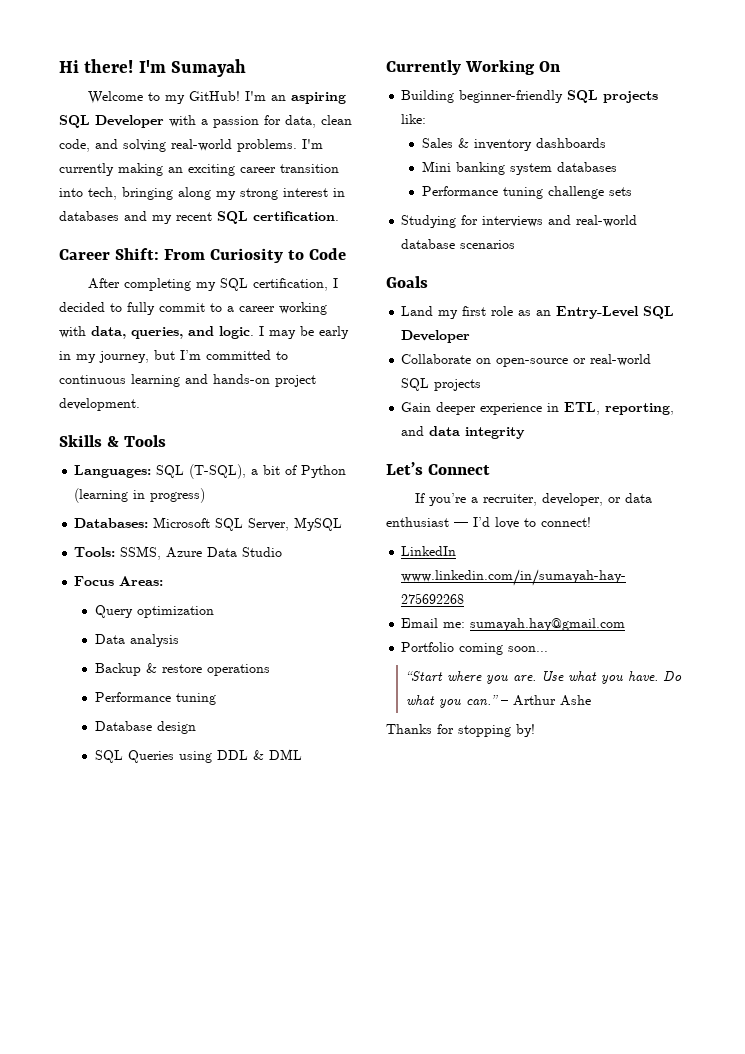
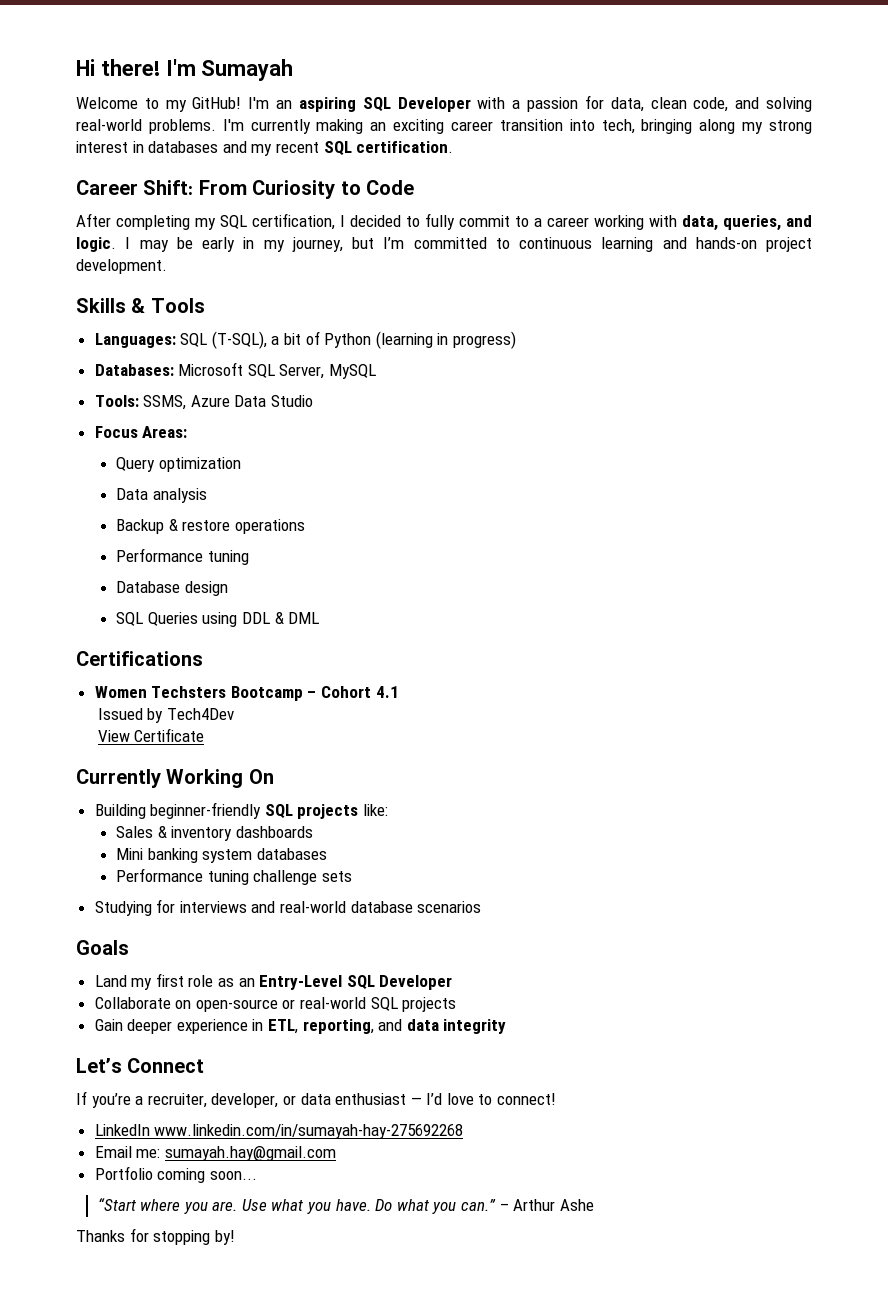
(302, 754) none -> [76,651,203,666] [94,686,399,701] [97,708,234,723] [97,728,205,742] // Certifications // Women Techsters Bootcamp – Cohort 4.1 // Issued by Tech4Dev // View Certificate

